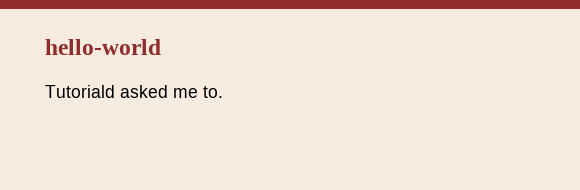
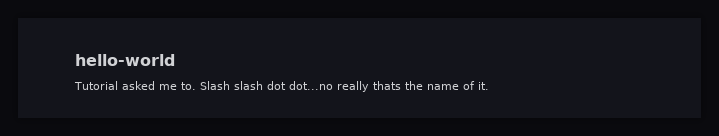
[45,85,115,98] Tutoriald -> [74,81,118,90] Tutorial
(223, 92) none -> [199,81,489,92] Slash slash dot dot...no really thats the name of it.

